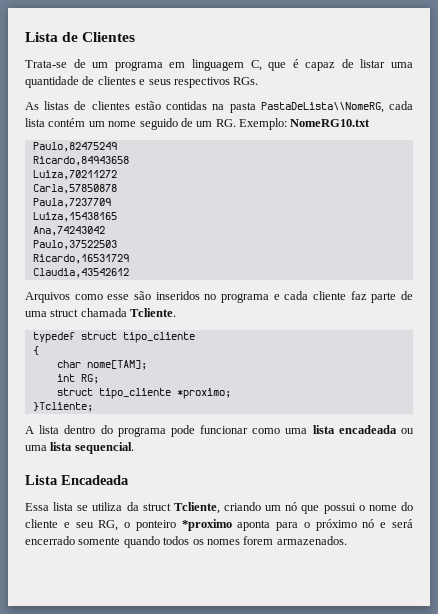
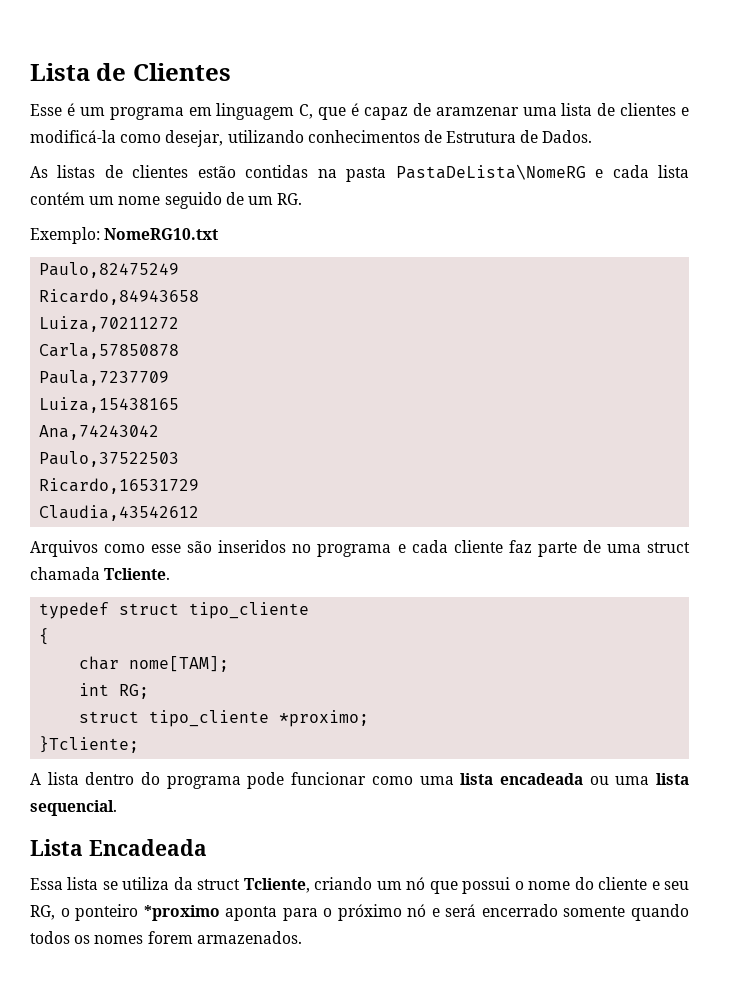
[25,59,86,68] Trata-se de -> [30,103,75,116] Esse é
[360,59,413,68] [25,76,259,88] listar uma quantidade de clientes e seus respectivos RGs. -> [435,103,689,116] [30,130,593,147] aramzenar uma lista de clientes e modificá-la como desejar, utilizando conhecimentos de Estrutura de Dados.
[260,102,384,113] PastaDeLista\\NomeRG, -> [395,164,604,180] PastaDeLista\NomeRG e
(236, 123) none -> (303, 199) //

